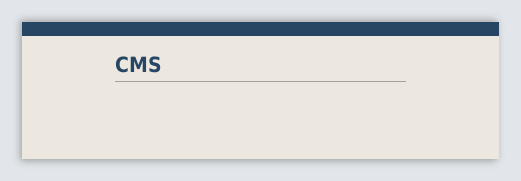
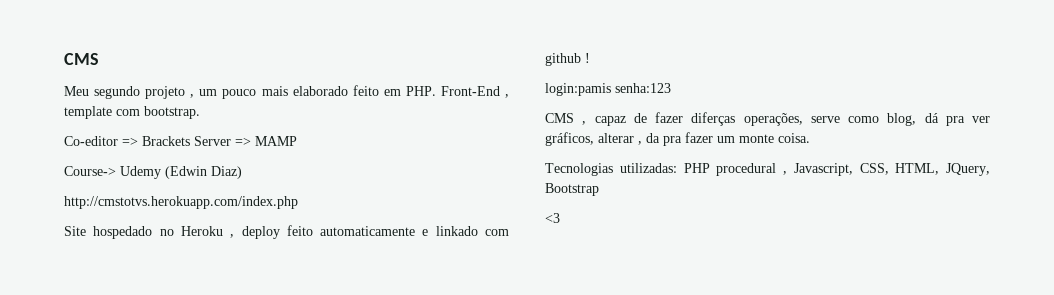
[115,56,162,73] CMS -> [64,53,99,65] [64,85,509,99] [64,106,200,119] [64,136,297,146] [64,166,242,179] [64,196,298,209] [64,225,510,239] [545,53,590,66] [545,83,671,96] [545,112,990,126] [545,132,810,146] [545,163,990,176] [545,183,599,196] [545,213,560,223] CMS // Meu segundo projeto , um pouco mais elaborado feito em PHP. Front-End , template com bootstrap. // Co-editor => Brackets Server => MAMP // Course-> Udemy (Edwin Diaz) // http://cmstotvs.herokuapp.com/index.php // Site hospedado no Heroku , deploy feito automaticamente e linkado com github ! // login:pamis senha:123 // CMS , capaz de fazer diferças operações, serve como blog, dá pra ver gráficos, alterar , da pra fazer um monte coisa. // Tecnologias utilizadas: PHP procedural , Javascript, CSS, HTML, JQuery, Bootstrap // <3

